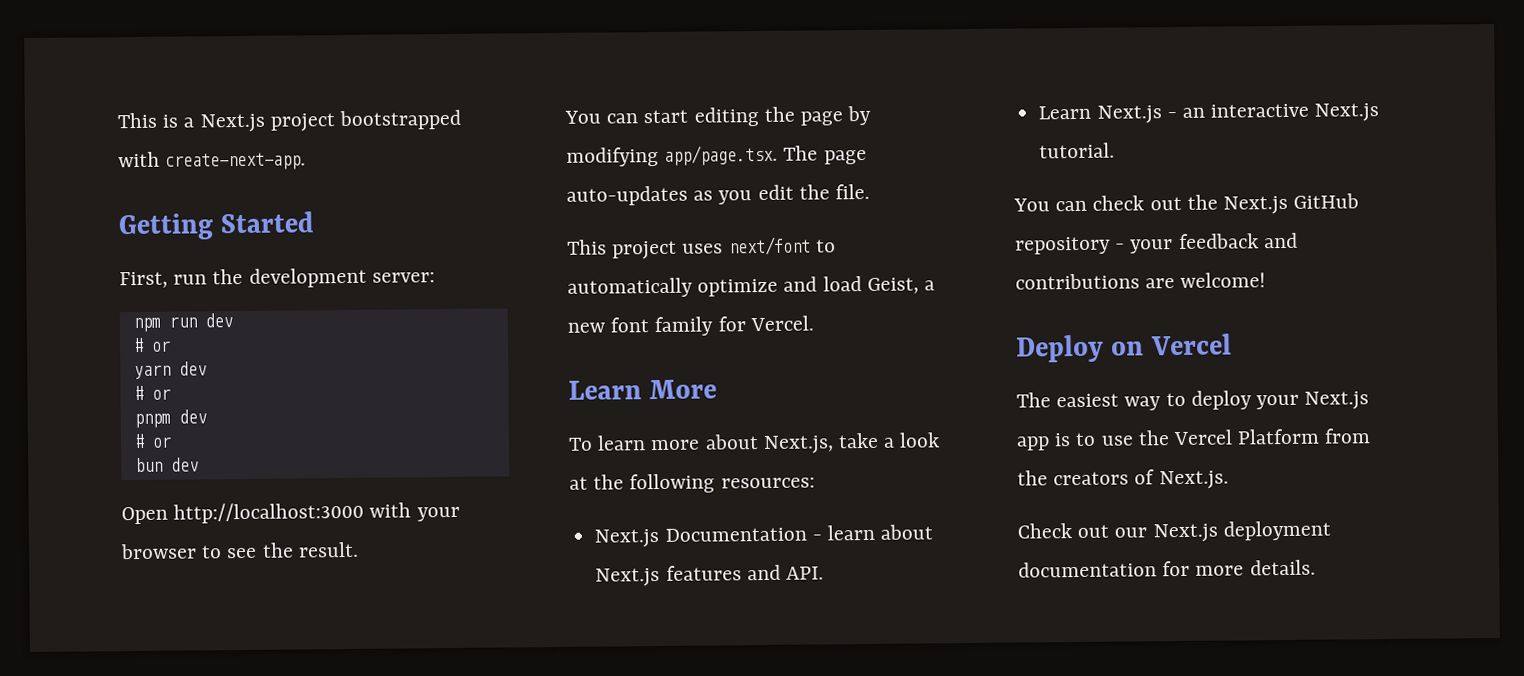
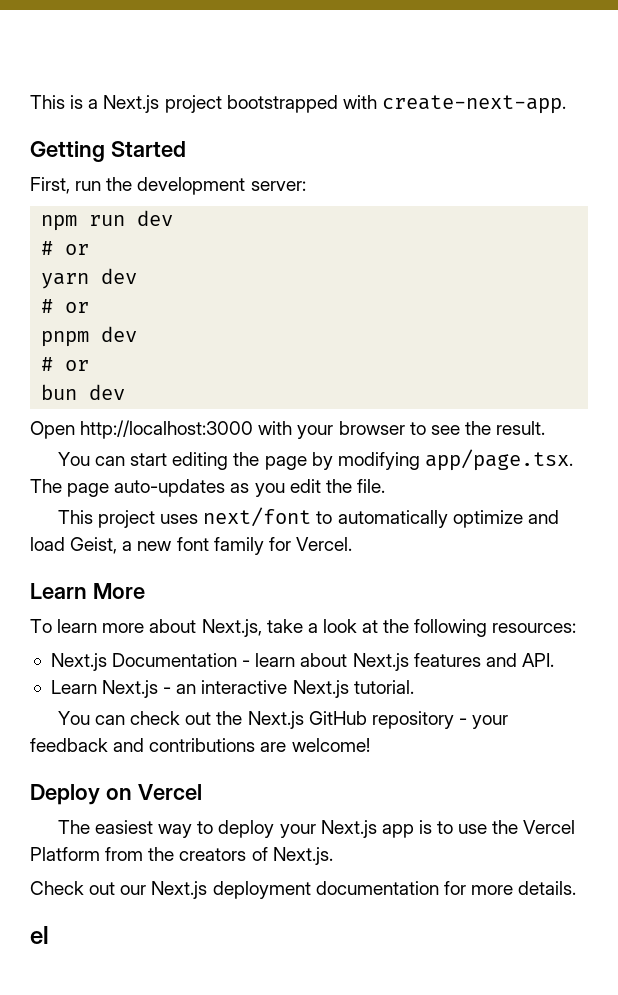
(1316, 567) none -> [30,926,49,944] // el

